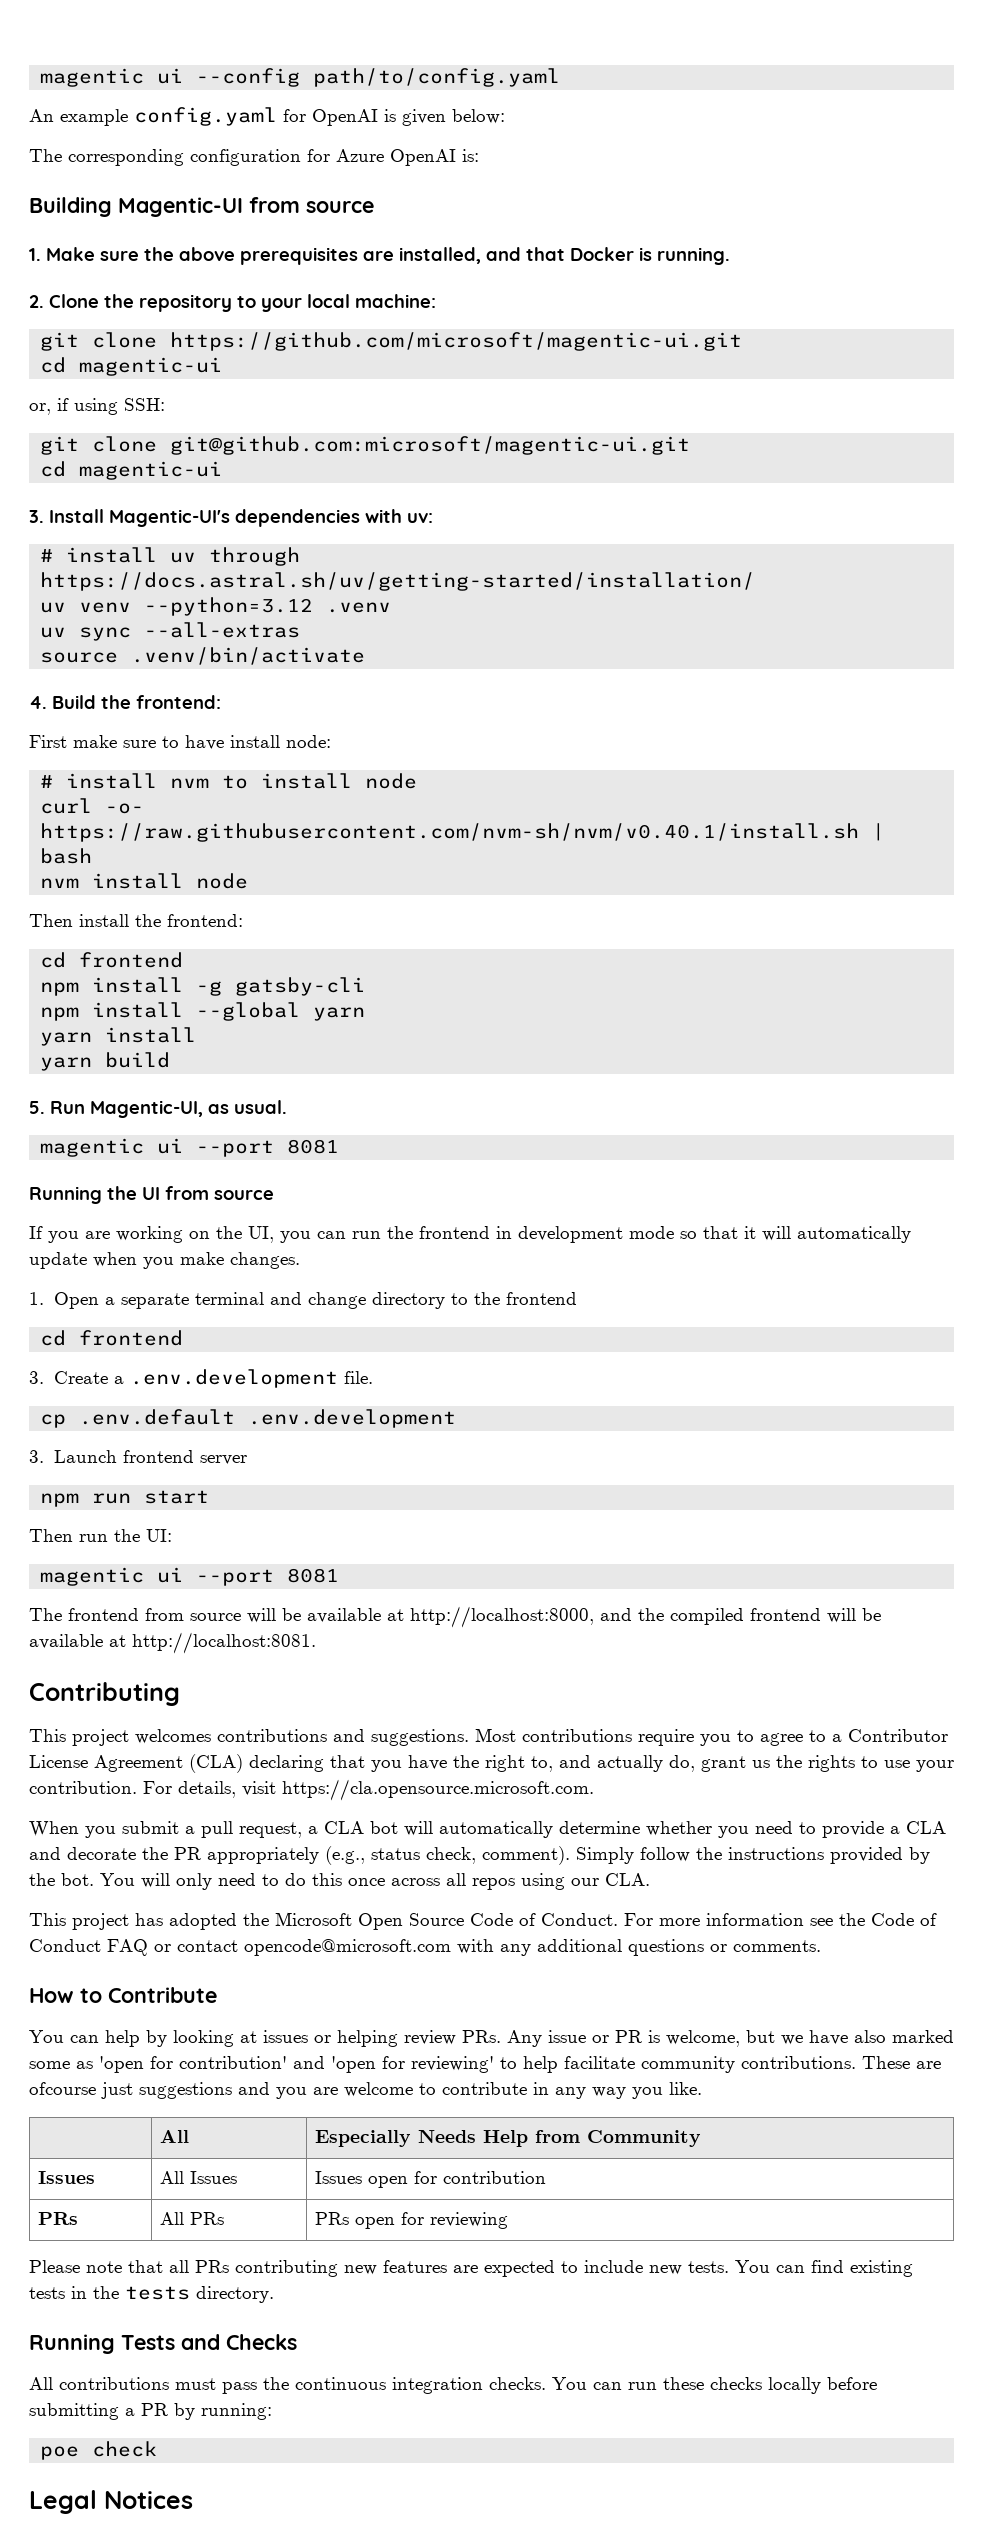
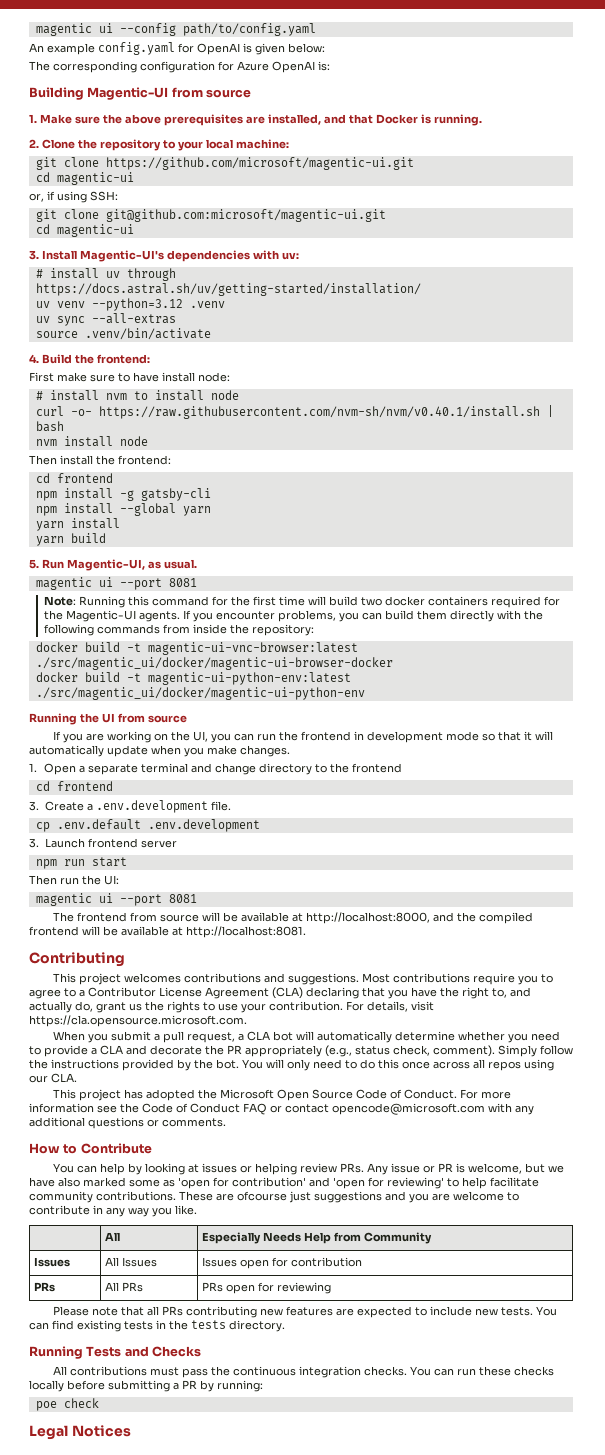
(340, 1146) none -> [43,596,560,608] [43,610,543,622] [43,624,314,636] [35,642,358,655] [35,657,393,670] [35,672,351,685] [35,687,365,700] // Note: Running this command for the first time will build two docker containers required for the Magentic-UI agents. If you encounter problems, you can build them directly with the following commands from inside the repository: // docker build -t magentic-ui-vnc-browser:latest ./src/magentic_ui/docker/magentic-ui-browser-docker // docker build -t magentic-ui-python-env:latest ./src/magentic_ui/docker/magentic-ui-python-env

